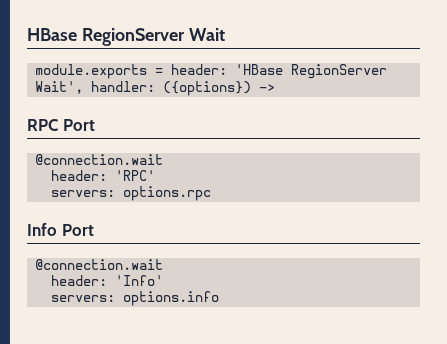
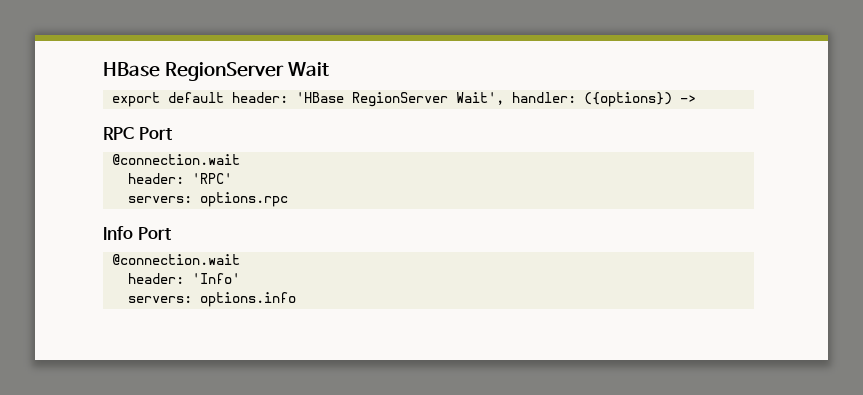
[35,64,164,79] module.exports = -> [111,92,224,107] export default

